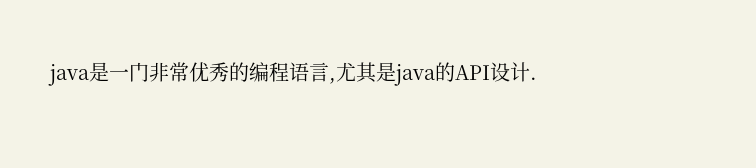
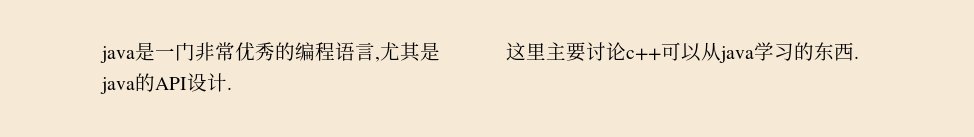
(537, 78) none -> [506,42,859,63] // 这里主要讨论c++可以从java学习的东西.

